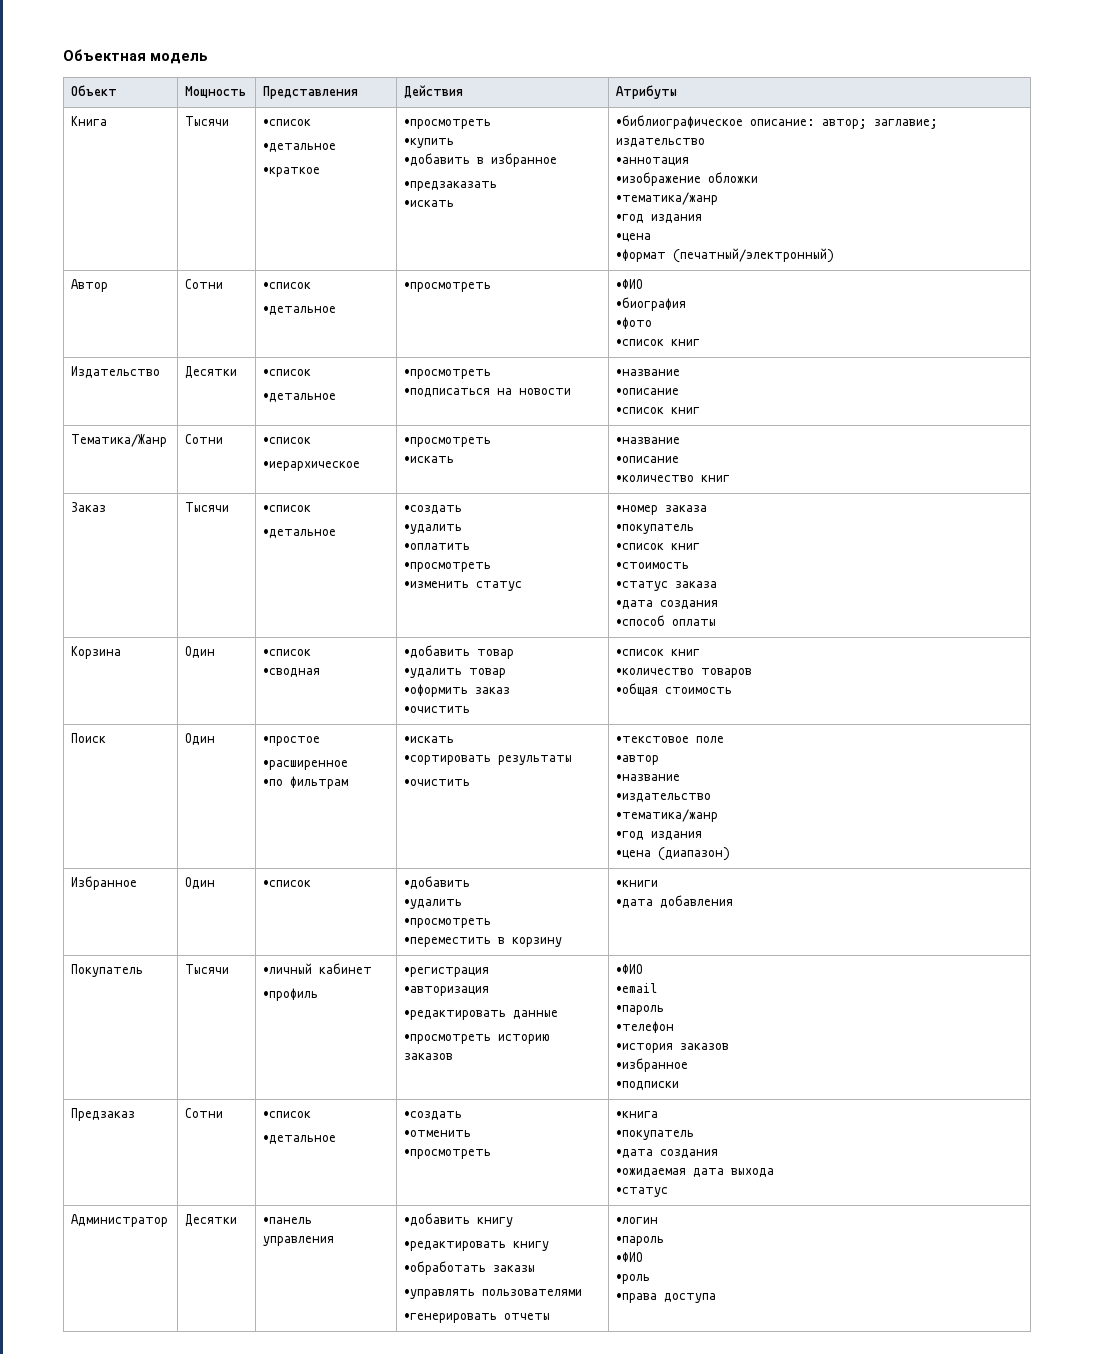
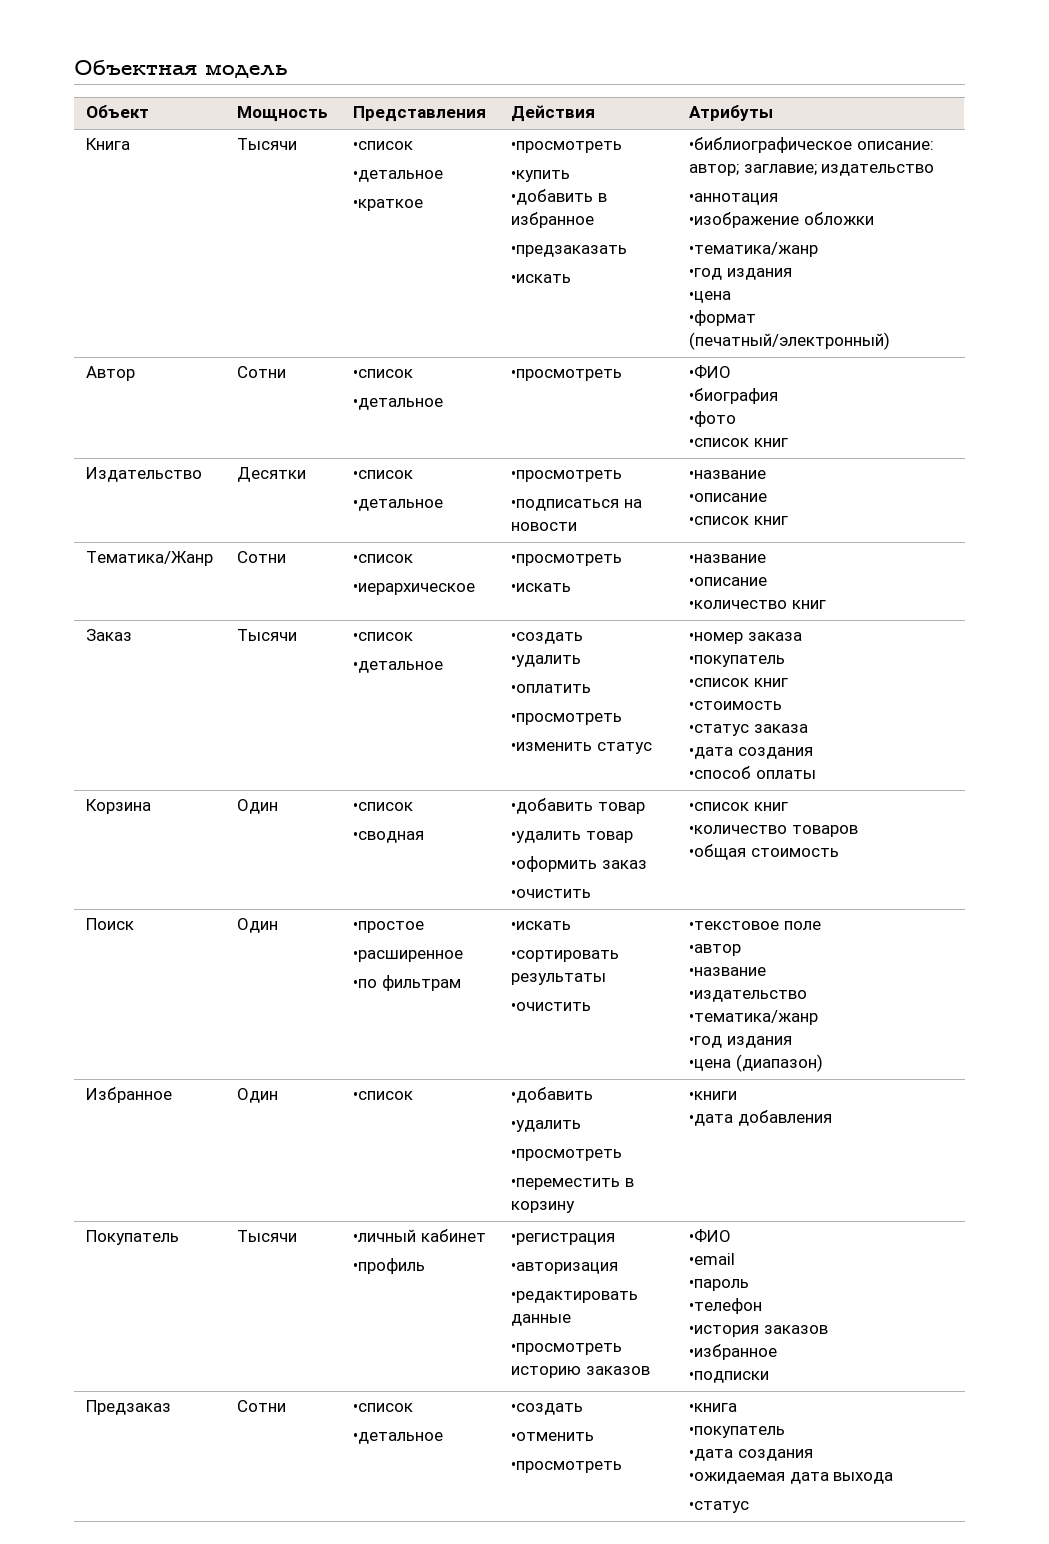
[71,1214,169,1227] [185,1214,238,1226] [263,1217,313,1225] [263,1236,335,1246] [404,1213,514,1227] [404,1241,550,1251] [404,1261,536,1275] [404,1289,583,1299] [404,1313,551,1323] [616,1217,659,1225] [616,1236,665,1246] [616,1252,644,1262] [616,1274,651,1284] [616,1293,717,1303] // Администратор | Десятки | •панель управления | •добавить книгу // •редактировать книгу // •обработать заказы // •управлять пользователями // •генерировать отчеты | •логин // •пароль // •ФИО // •роль // •права доступа -> (749, 1507) none

